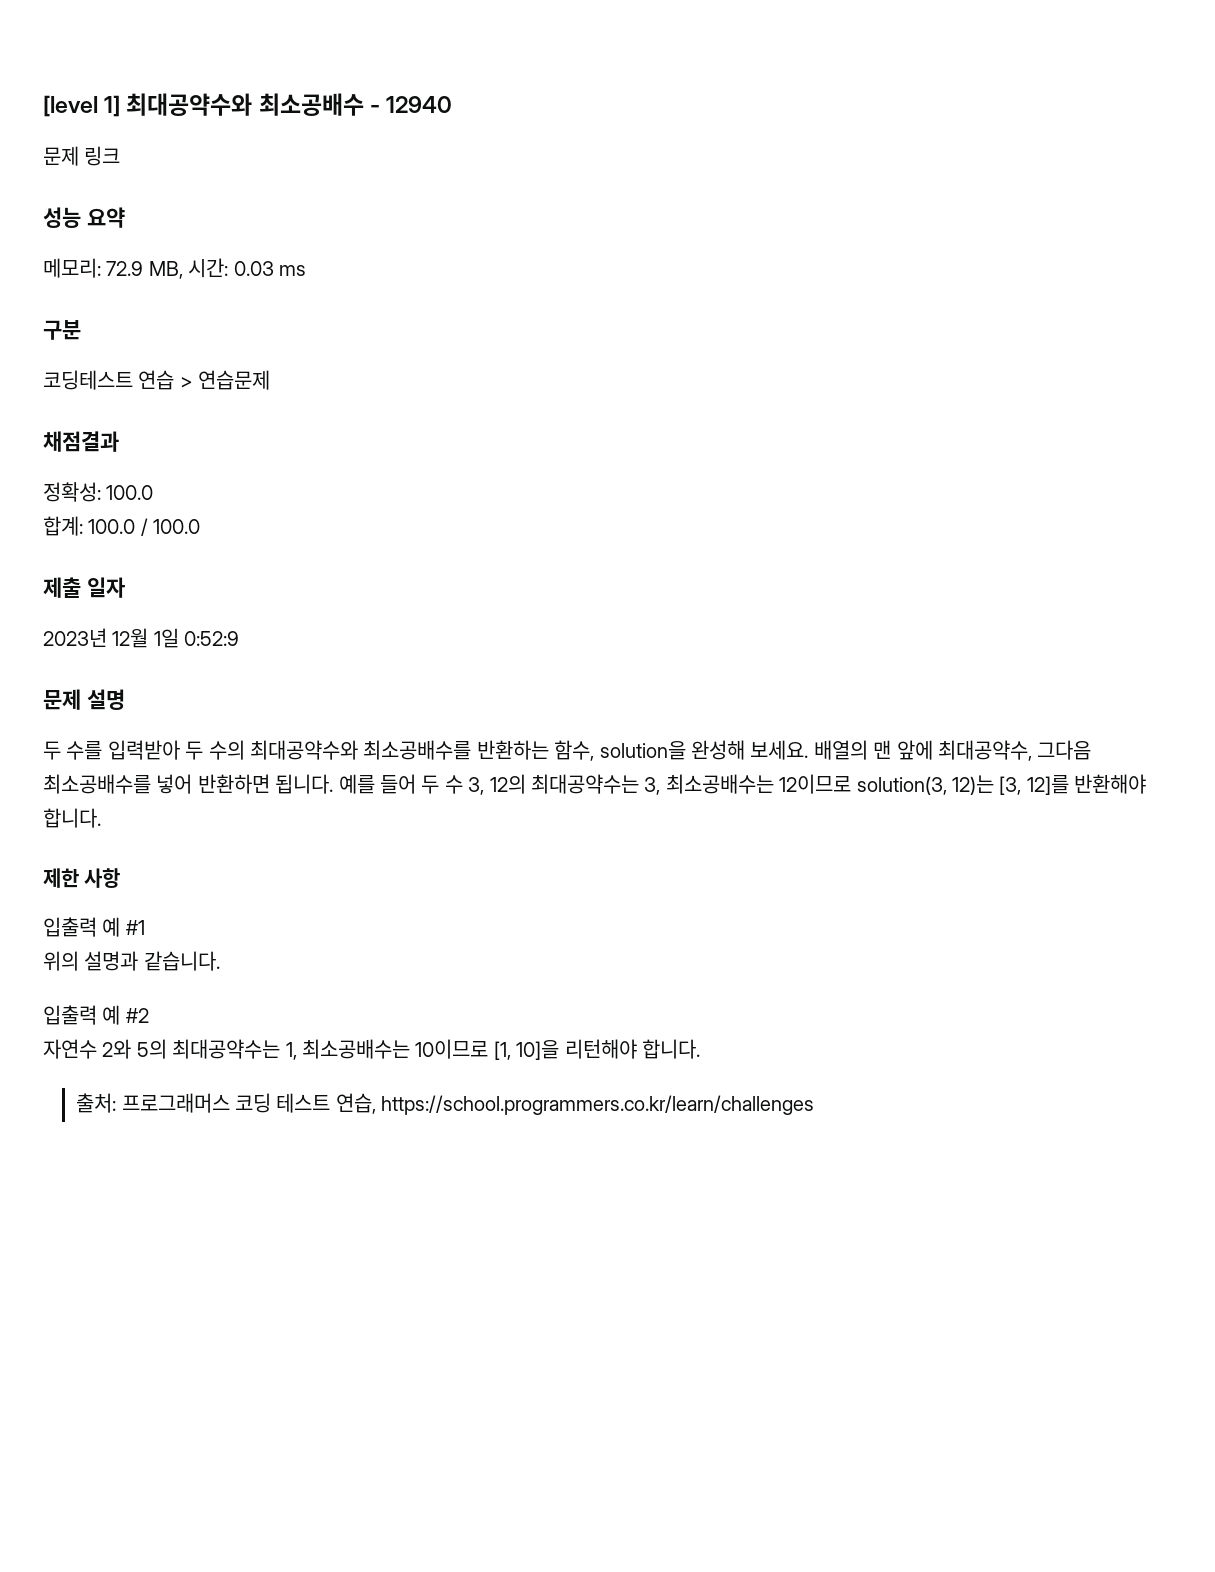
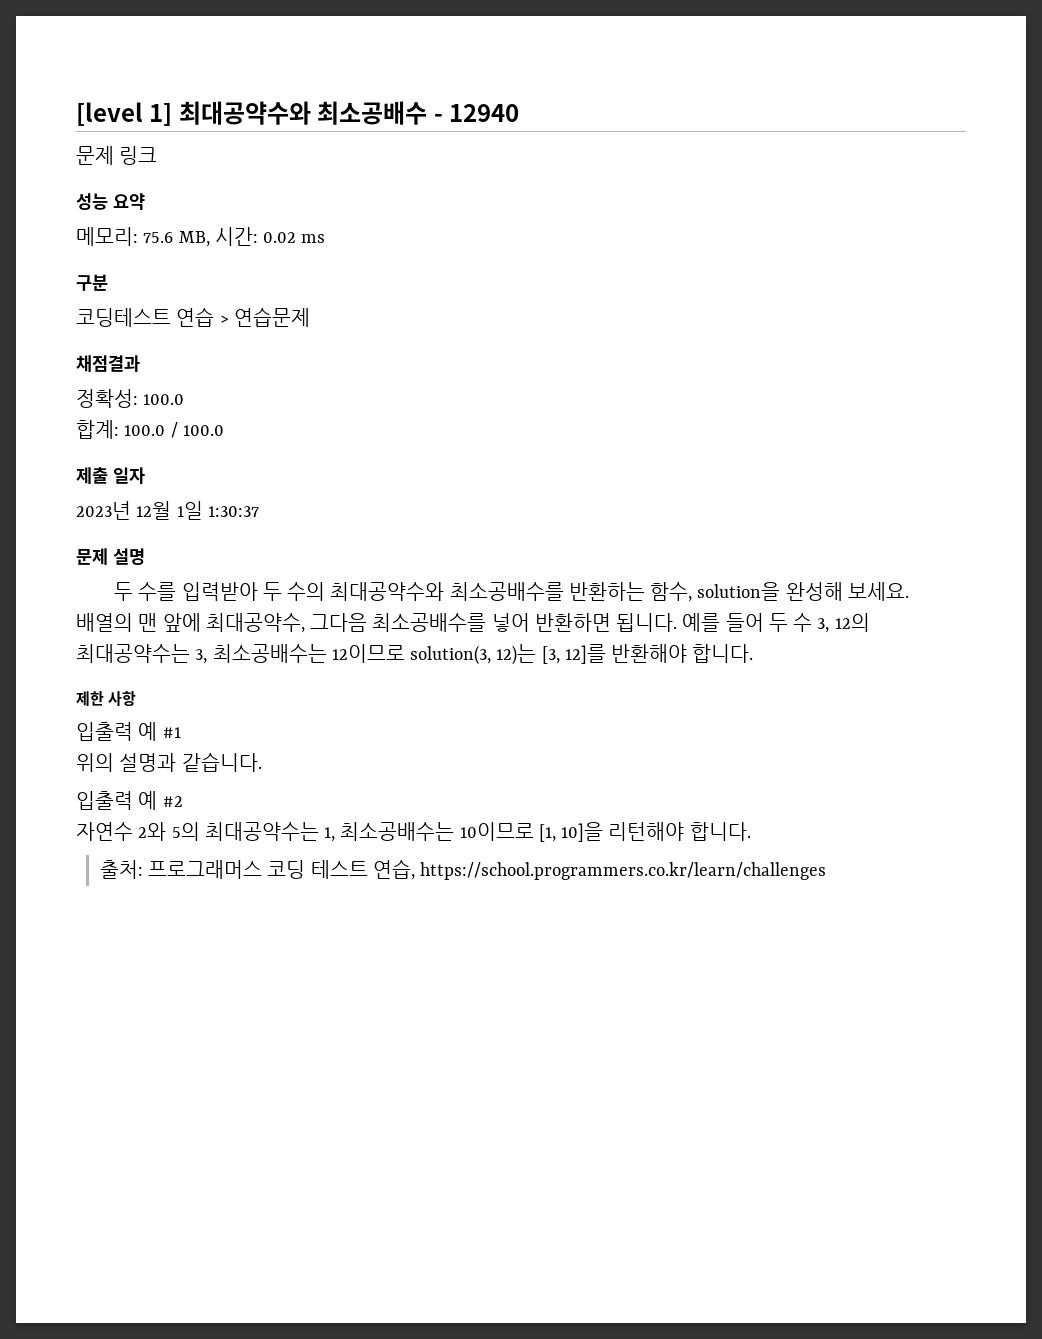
[106,261,144,276] 72.9 -> [143,232,174,243] 75.6
[233,261,274,276] 0.03 -> [263,232,297,243] 0.02
[184,631,240,646] 0:52:9 -> [207,506,259,517] 1:30:37

